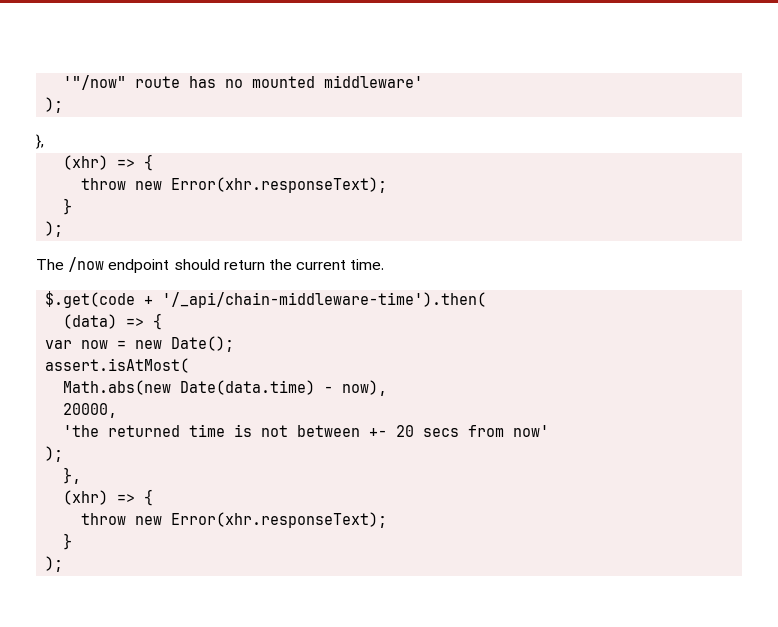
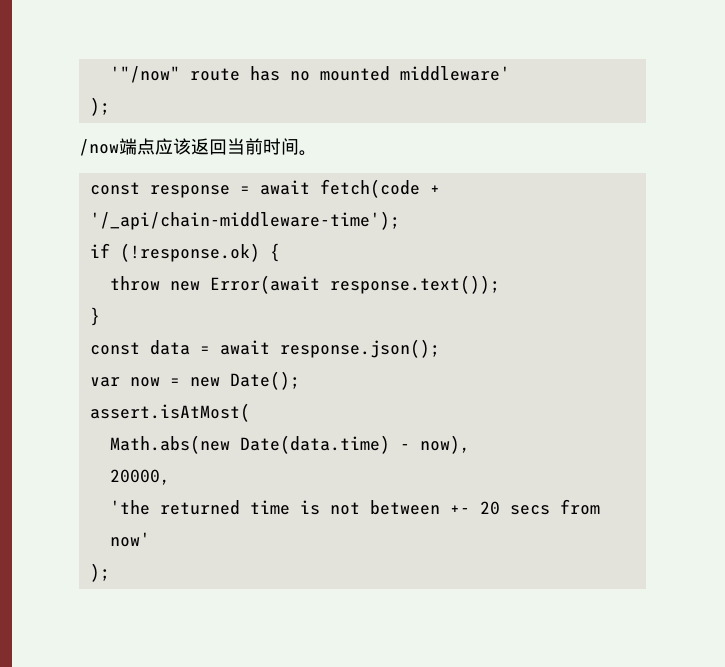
[36,134,44,149] [63,154,154,171] [81,177,388,193] [63,198,73,215] [45,221,64,237] [36,257,385,273] [45,291,487,308] [63,313,163,330] }, // (xhr) => { // throw new Error(xhr.responseText); // } // ); // The /now endpoint should return the current time. // $.get(code + '/_api/chain-middleware-time').then( // (data) => { -> [79,138,317,156] [89,179,440,198] [89,211,400,230] [89,243,280,262] [109,275,500,294] [89,307,100,326] [89,339,440,358] /now端点应该返回当前时间。 // const response = await fetch(code + '/_api/chain-middleware-time'); // if (!response.ok) { // throw new Error(await response.text()); // } // const data = await response.json();
[63,467,82,484] [63,489,154,506] [81,512,388,528] [63,533,73,550] [45,556,64,572] // }, // (xhr) => { // throw new Error(xhr.responseText); // } // ); -> (110, 572) none

